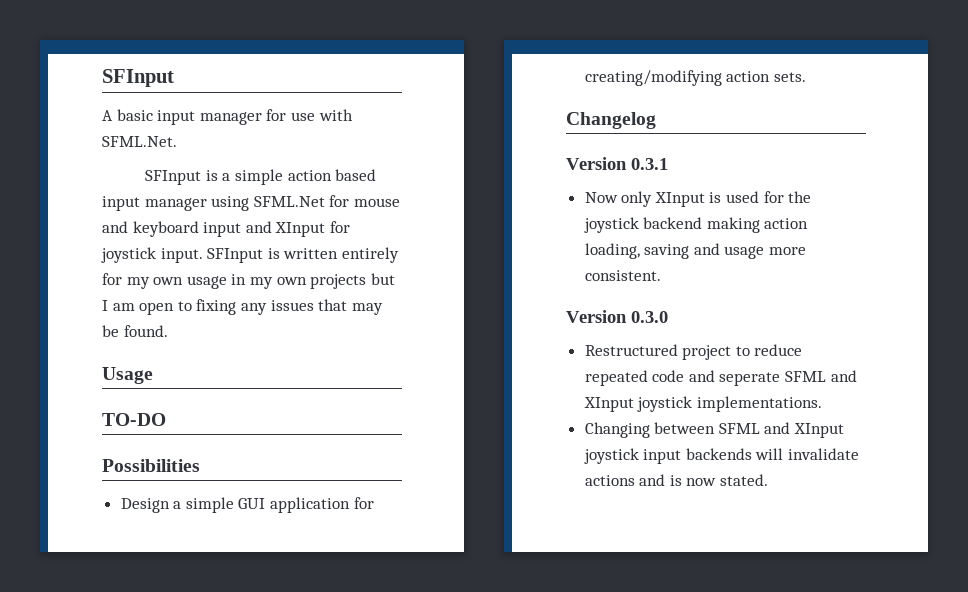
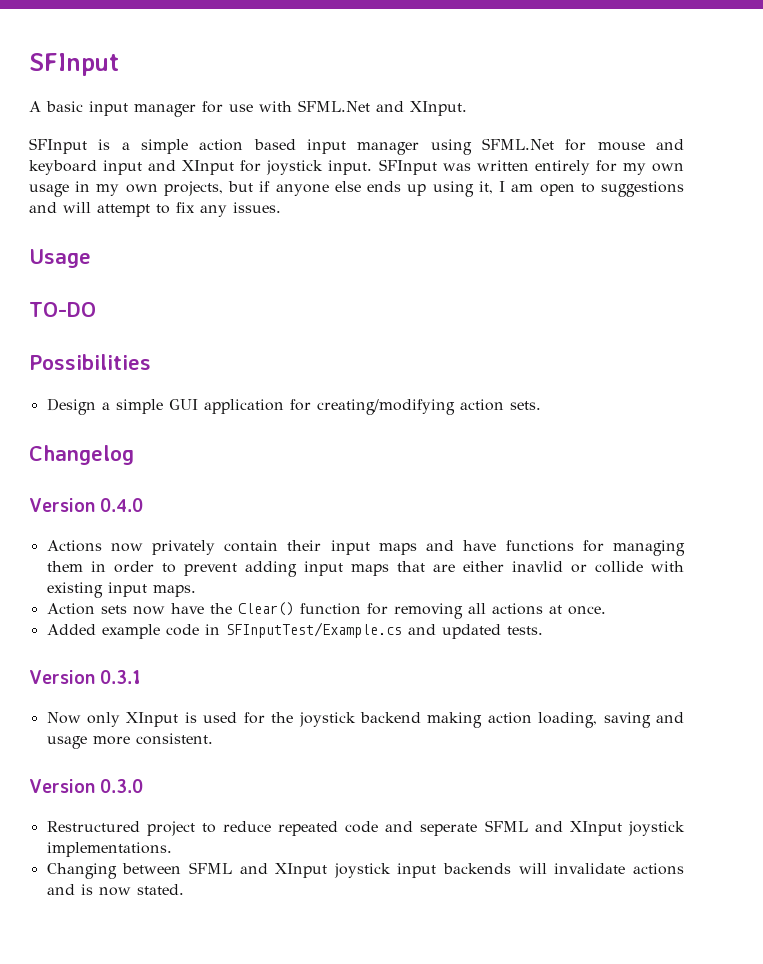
[102,136,177,147] SFML.Net. -> [298,100,467,116] SFML.Net and XInput.
[267,248,280,259] is -> [442,163,471,171] was
[310,273,395,289] [102,299,383,315] [102,325,168,337] projects but I am open to fixing any issues that may be found. -> [163,181,685,197] [29,202,281,217] projects, but if anyone else ends up using it, I am open to suggestions and will attempt to fix any issues.
(656, 120) none -> [29,498,144,512] [46,540,685,556] [46,561,684,577] [46,582,196,598] [46,602,606,619] [46,622,543,639] // Version 0.4.0 // Actions now privately contain their input maps and have functions for managing them in order to prevent adding input maps that are either inavlid or collide with existing input maps. // Action sets now have the Clear() function for removing all actions at once. // Added example code in SFInputTest/Example.cs and updated tests.

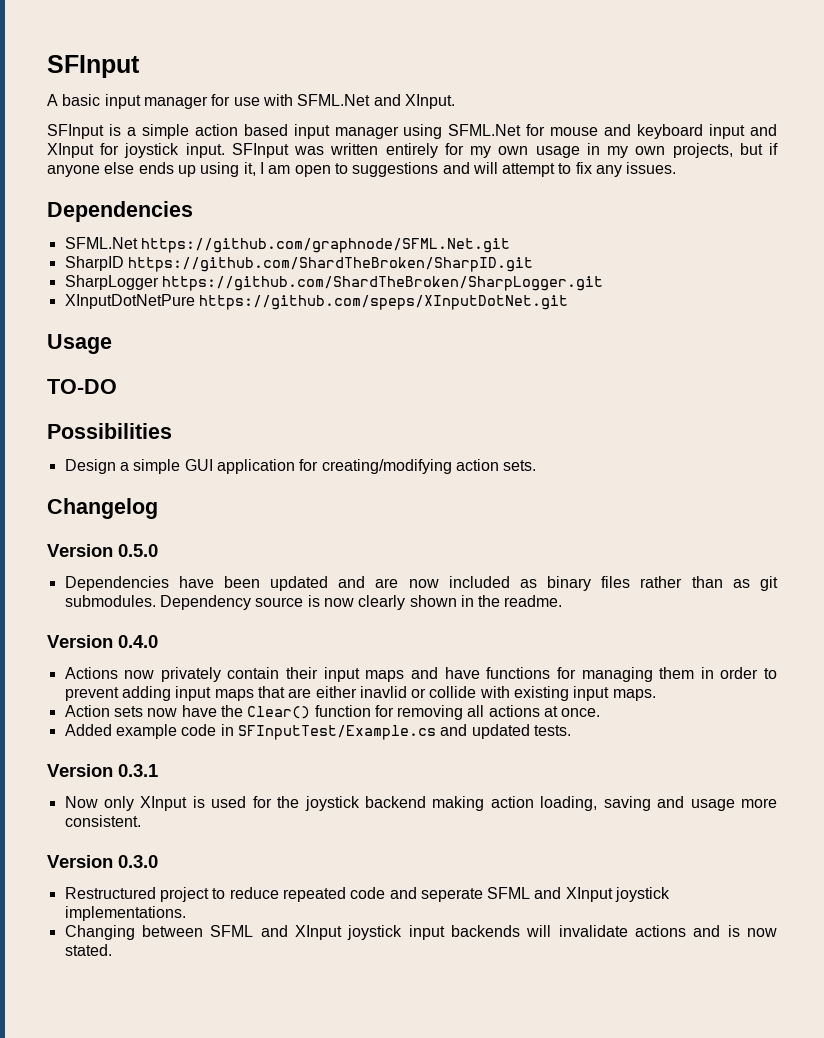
(281, 207) none -> [47,201,193,222] [64,237,510,253] [64,256,533,272] [64,275,603,291] [64,294,568,310] // Dependencies // SFML.Net https://github.com/graphnode/SFML.Net.git // SharpID https://github.com/ShardTheBroken/SharpID.git // SharpLogger https://github.com/ShardTheBroken/SharpLogger.git // XInputDotNetPure https://github.com/speps/XInputDotNet.git
(134, 455) none -> [47,544,158,557] [64,576,779,591] [64,595,563,610] // Version 0.5.0 // Dependencies have been updated and are now included as binary files rather than as git submodules. Dependency source is now clearly shown in the readme.

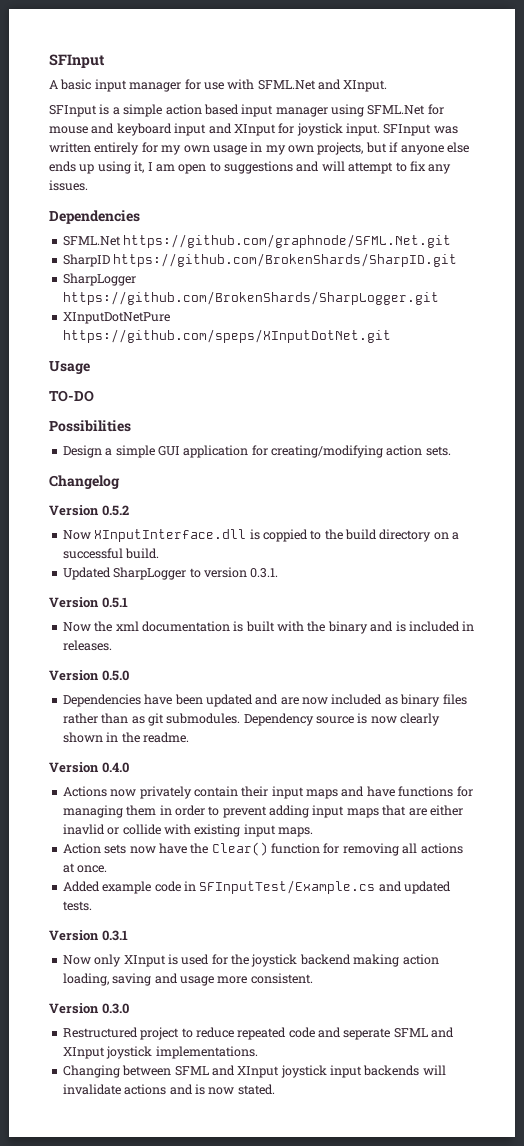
[127,257,533,272] [64,275,603,291] https://github.com/ShardTheBroken/SharpID.git // SharpLogger https://github.com/ShardTheBroken/SharpLogger.git -> [113,253,458,267] [62,273,136,286] [62,291,439,305] https://github.com/BrokenShards/SharpID.git // SharpLogger https://github.com/BrokenShards/SharpLogger.git
(158, 508) none -> [49,505,129,516] [62,529,460,542] [62,548,160,559] [62,567,279,580] [49,597,128,608] [62,621,475,634] [62,640,112,651] // Version 0.5.2 // Now XInputInterface.dll is coppied to the build directory on a successful build. // Updated SharpLogger to version 0.3.1. // Version 0.5.1 // Now the xml documentation is built with the binary and is included in releases.

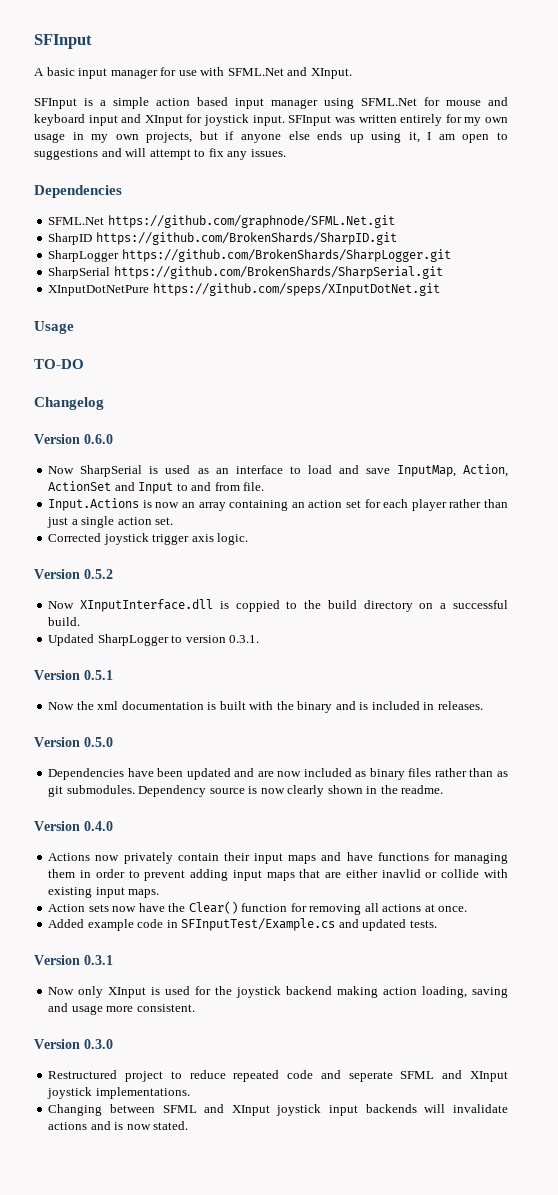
(439, 298) none -> [48,266,443,279] // SharpSerial https://github.com/BrokenShards/SharpSerial.git
[49,420,131,432] [62,445,451,458] [49,475,120,489] Possibilities // Design a simple GUI application for creating/modifying action sets. // Changelog -> [34,397,104,410] [34,434,113,444] [48,464,509,477] [48,481,265,494] [48,498,509,511] [47,516,174,528] [48,533,249,545] Changelog // Version 0.6.0 // Now SharpSerial is used as an interface to load and save InputMap, Action, ActionSet and Input to and from file. // Input.Actions is now an array containing an action set for each player rather than just a single action set. // Corrected joystick trigger axis logic.

